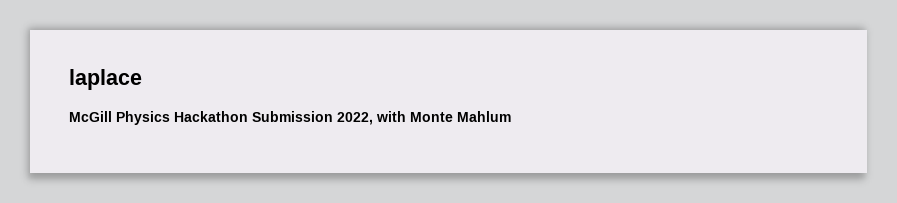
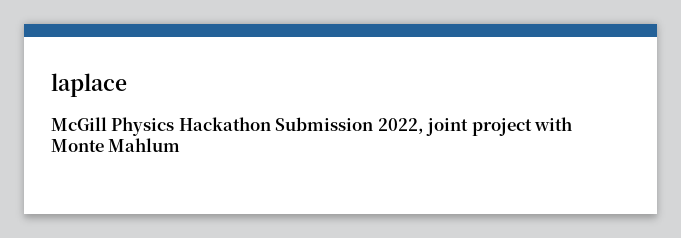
(373, 118) none -> [426,118,532,136] joint project

